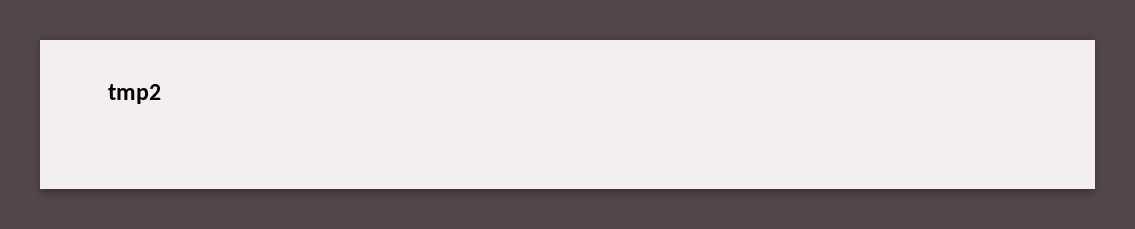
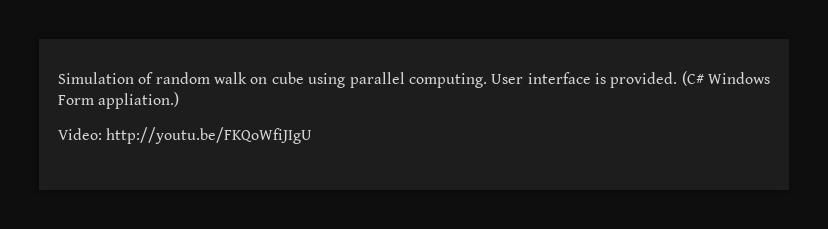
[108,84,161,104] tmp2 -> [58,71,770,88] [58,92,180,109] [58,127,313,144] Simulation of random walk on cube using parallel computing. User interface is provided. (C# Windows Form appliation.) // Video: http://youtu.be/FKQoWfiJIgU

